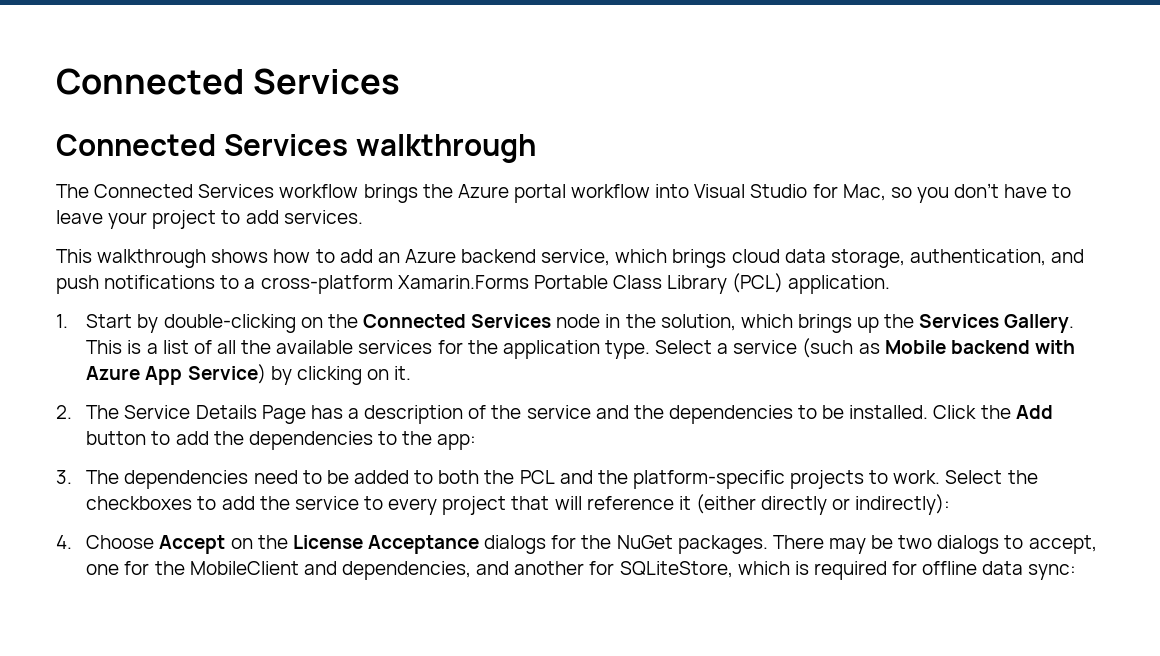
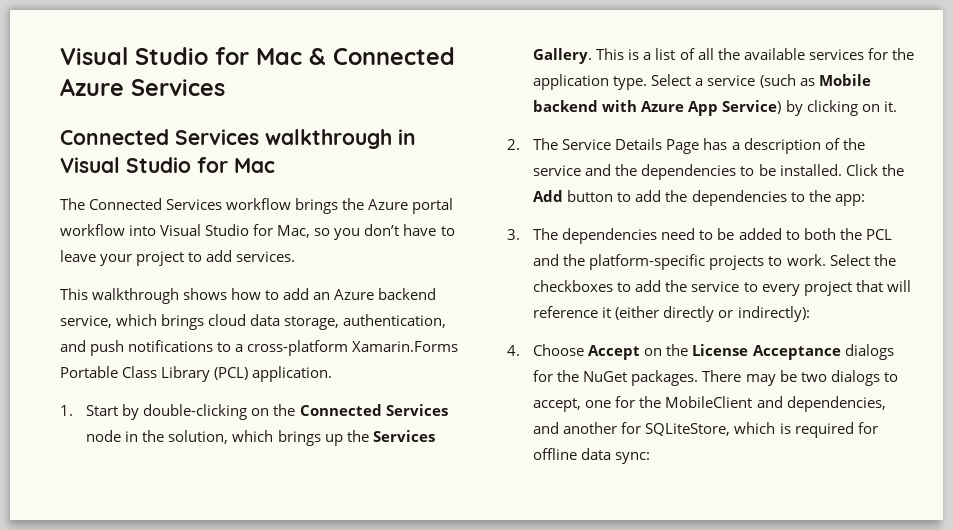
[56,68,244,95] Connected -> [60,47,455,65] [60,78,124,96] Visual Studio for Mac & Connected Azure
(536, 148) none -> [398,129,416,145] [60,157,275,173] in Visual Studio for Mac

